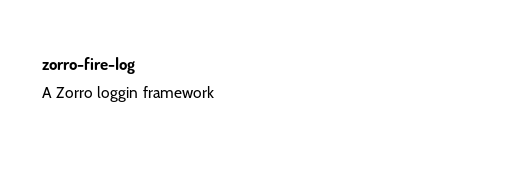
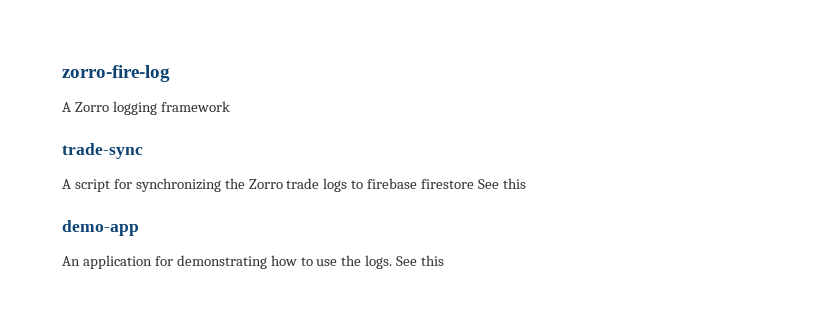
[97,86,139,102] loggin -> [112,101,157,115] logging
(214, 92) none -> [62,143,143,159] [62,178,526,192] [62,220,139,236] [62,255,445,269] // trade-sync // A script for synchronizing the Zorro trade logs to firebase firestore See this // demo-app // An application for demonstrating how to use the logs. See this

